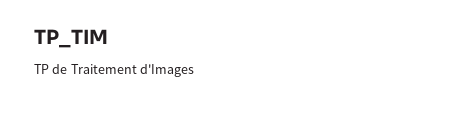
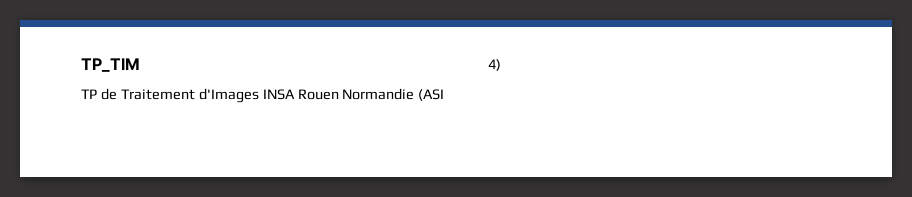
(195, 70) none -> [262,88,445,101] [488,59,501,71] INSA Rouen Normandie (ASI 4)

